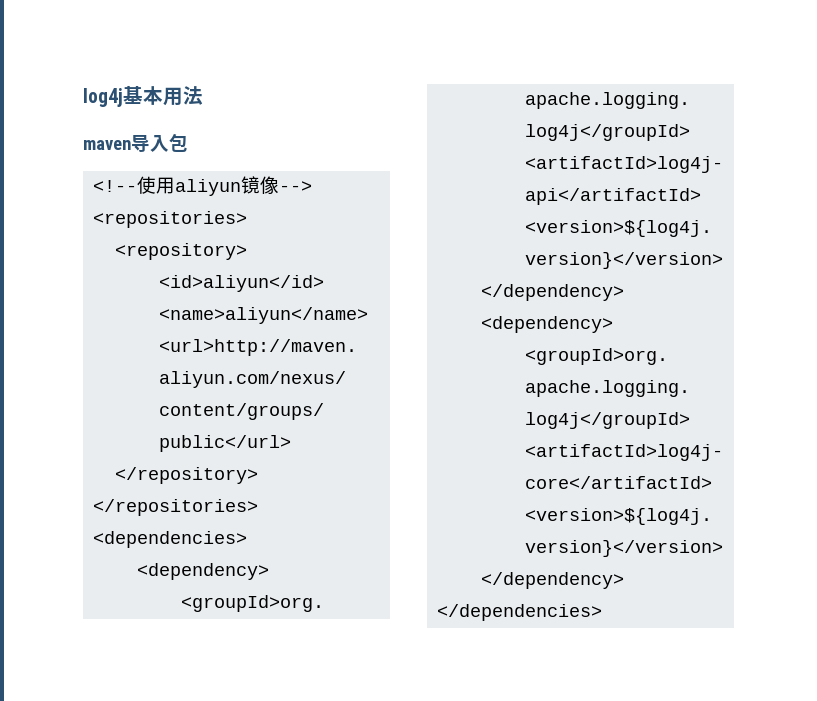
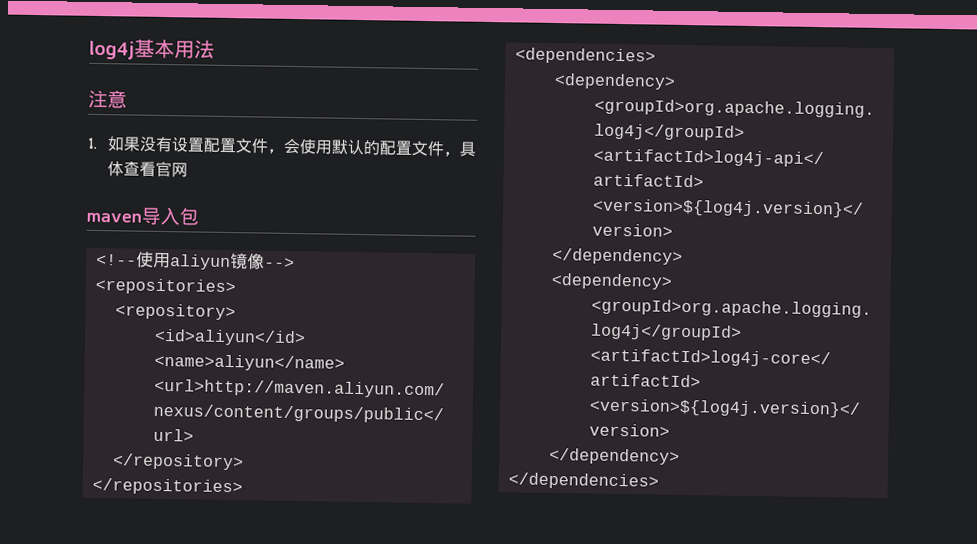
(203, 95) none -> [88,89,127,109] [87,136,476,157] [106,160,188,178] // 注意 // 1.如果没有设置配置文件，会使用默认的配置文件，具体查看官网

